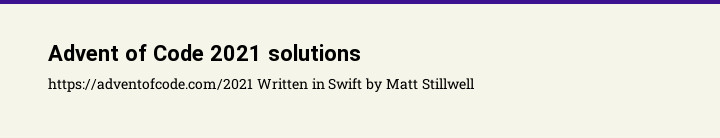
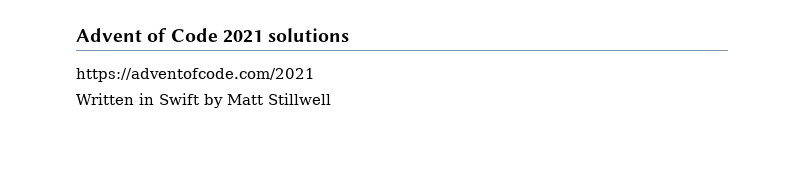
(253, 85) none -> (315, 75) //

